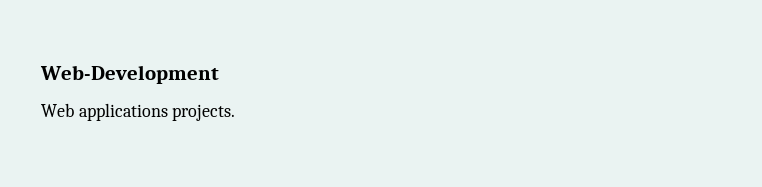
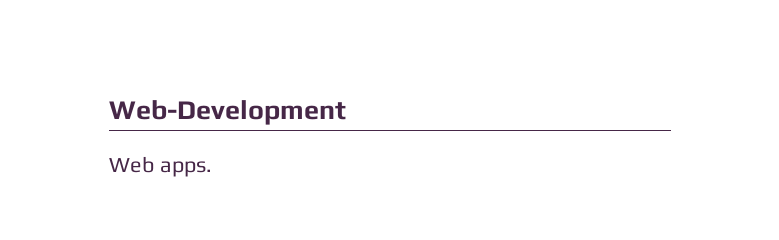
[78,103,236,121] applications projects. -> [159,161,212,177] apps.

